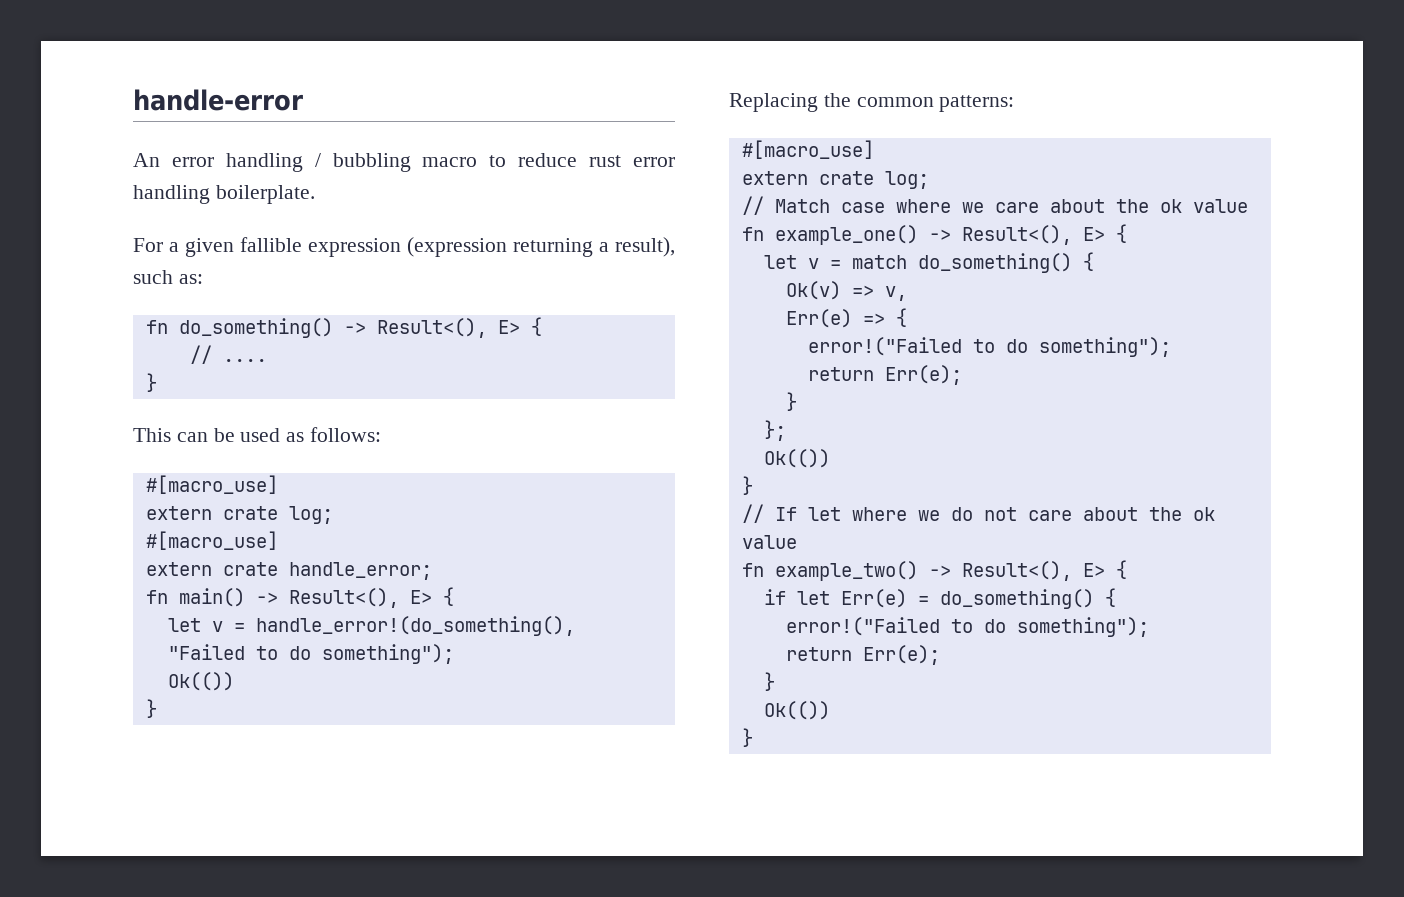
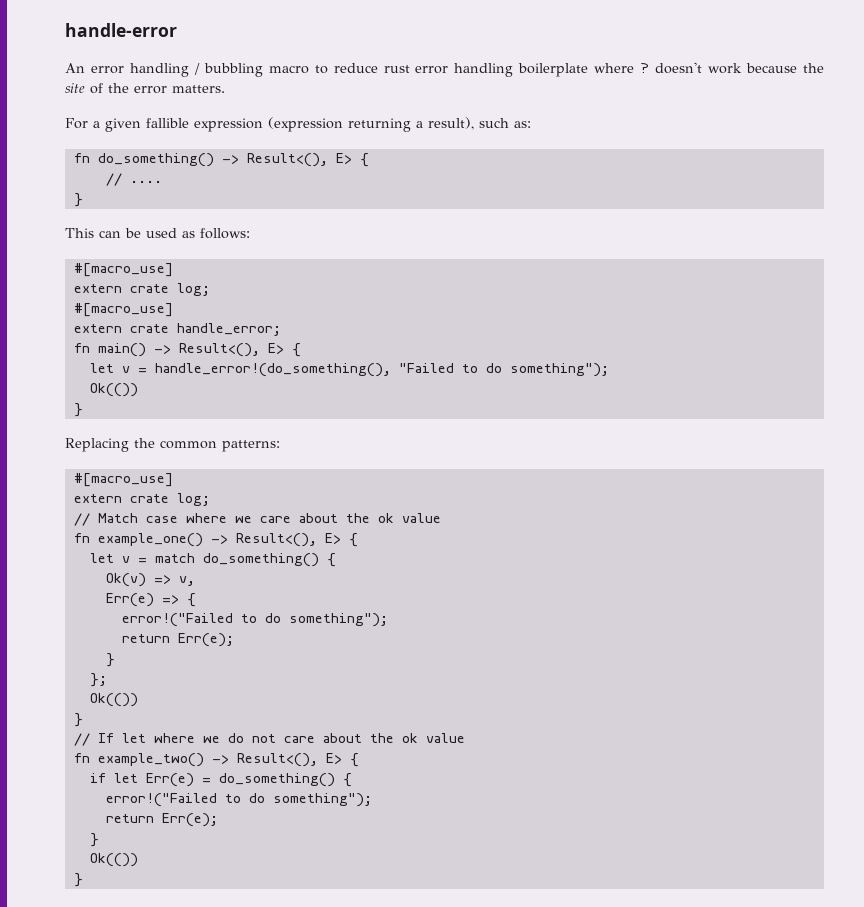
[215,185,315,204] boilerplate. -> [518,62,825,77] [65,83,225,94] boilerplate where ? doesn't work because the site of the error matters.

